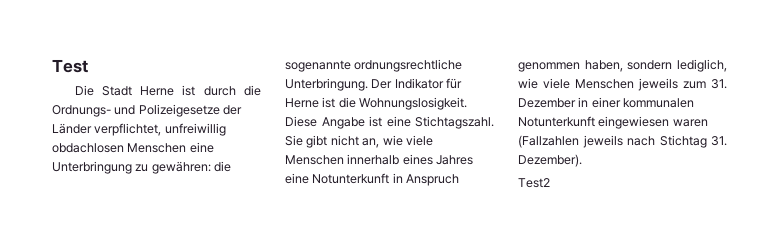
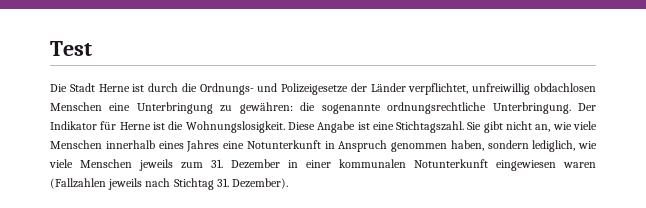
[518,178,550,188] // Test2 -> (289, 183) none

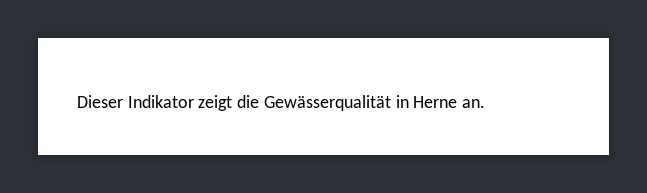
[50,41,92,56] [50,83,596,95] [50,102,597,114] [50,121,597,133] [50,140,597,152] [49,159,596,171] [50,178,289,190] Test // Die Stadt Herne ist durch die Ordnungs- und Polizeigesetze der Länder verpflichtet, unfreiwillig obdachlosen Menschen eine Unterbringung zu gewähren: die sogenannte ordnungsrechtliche Unterbringung. Der Indikator für Herne ist die Wohnungslosigkeit. Diese Angabe ist eine Stichtagszahl. Sie gibt nicht an, wie viele Menschen innerhalb eines Jahres eine Notunterkunft in Anspruch genommen haben, sondern lediglich, wie viele Menschen jeweils zum 31. Dezember in einer kommunalen Notunterkunft eingewiesen waren (Fallzahlen jeweils nach Stichtag 31. Dezember). -> [77,95,486,111] Dieser Indikator zeigt die Gewässerqualität in Herne an.

